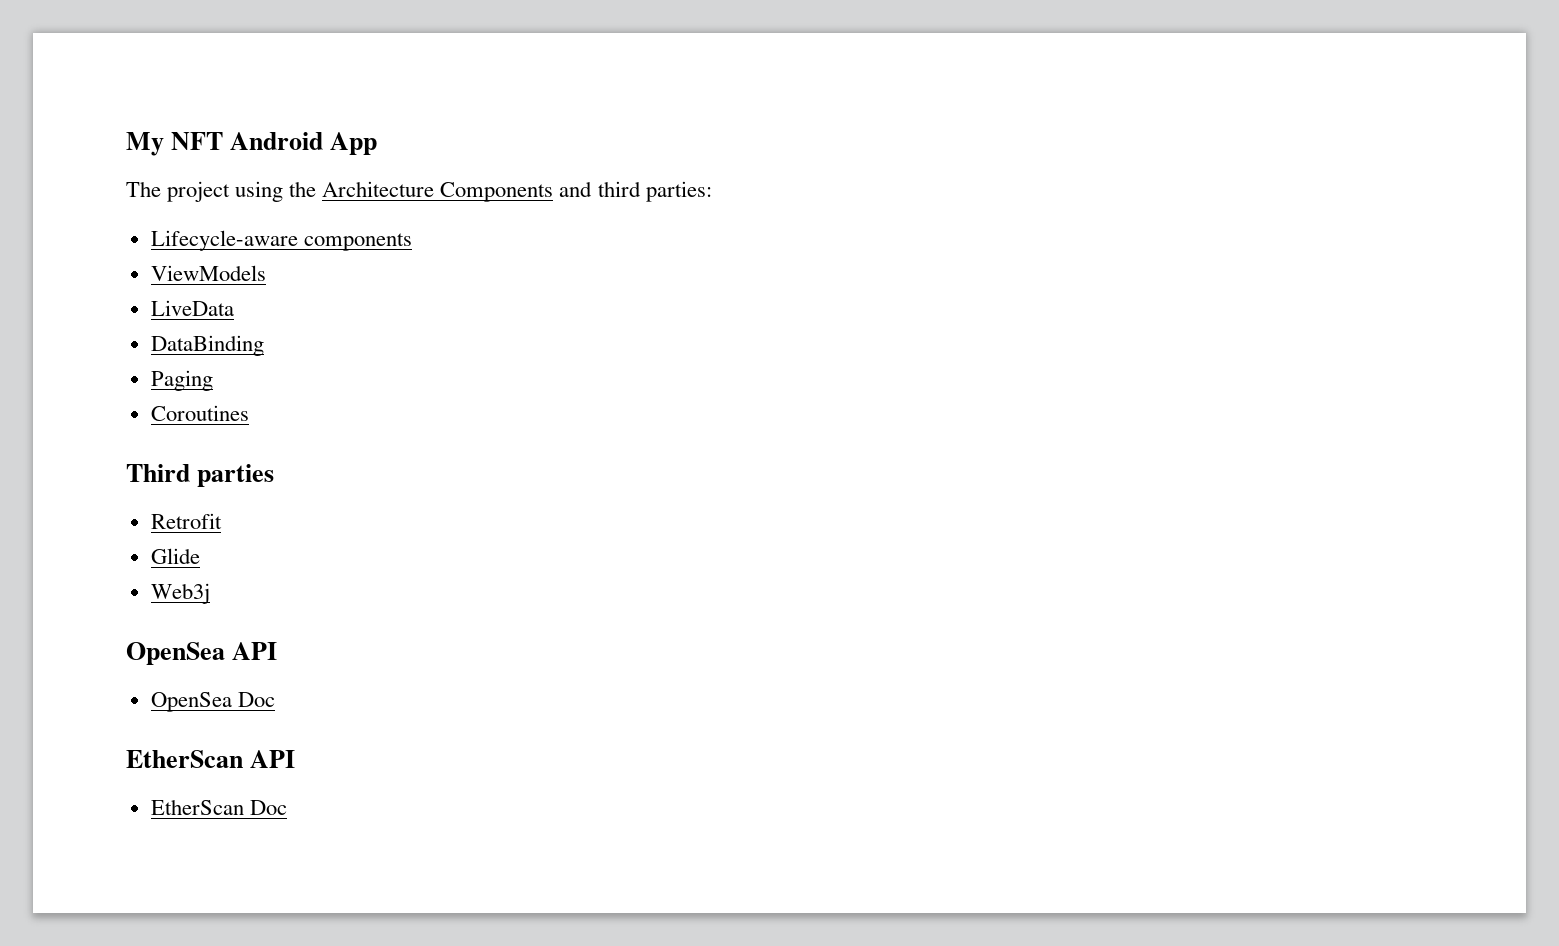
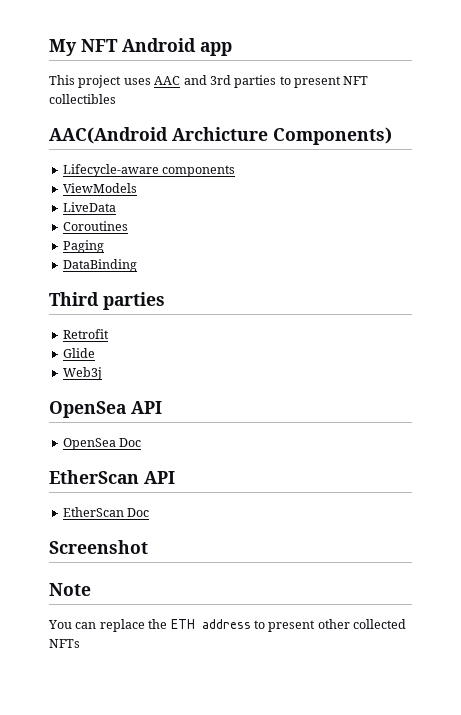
[330,132,378,155] [126,181,712,202] App // The project using the Architecture Components and third parties: -> [200,42,232,56] [49,75,369,88] [49,94,116,104] [49,127,392,145] app // This project uses AAC and 3rd parties to present NFT collectibles // AAC(Android Archicture Components)
[150,335,264,356] DataBinding -> [62,221,128,231] Coroutines
[150,405,249,421] Coroutines -> [62,259,137,272] DataBinding
(287, 807) none -> [49,540,148,554] [49,583,91,596] [48,619,406,632] [49,639,80,648] // Screenshot // Note // You can replace the ETH address to present other collected NFTs

